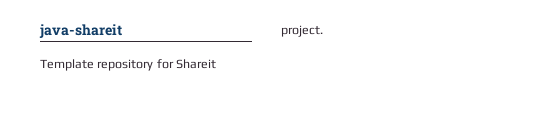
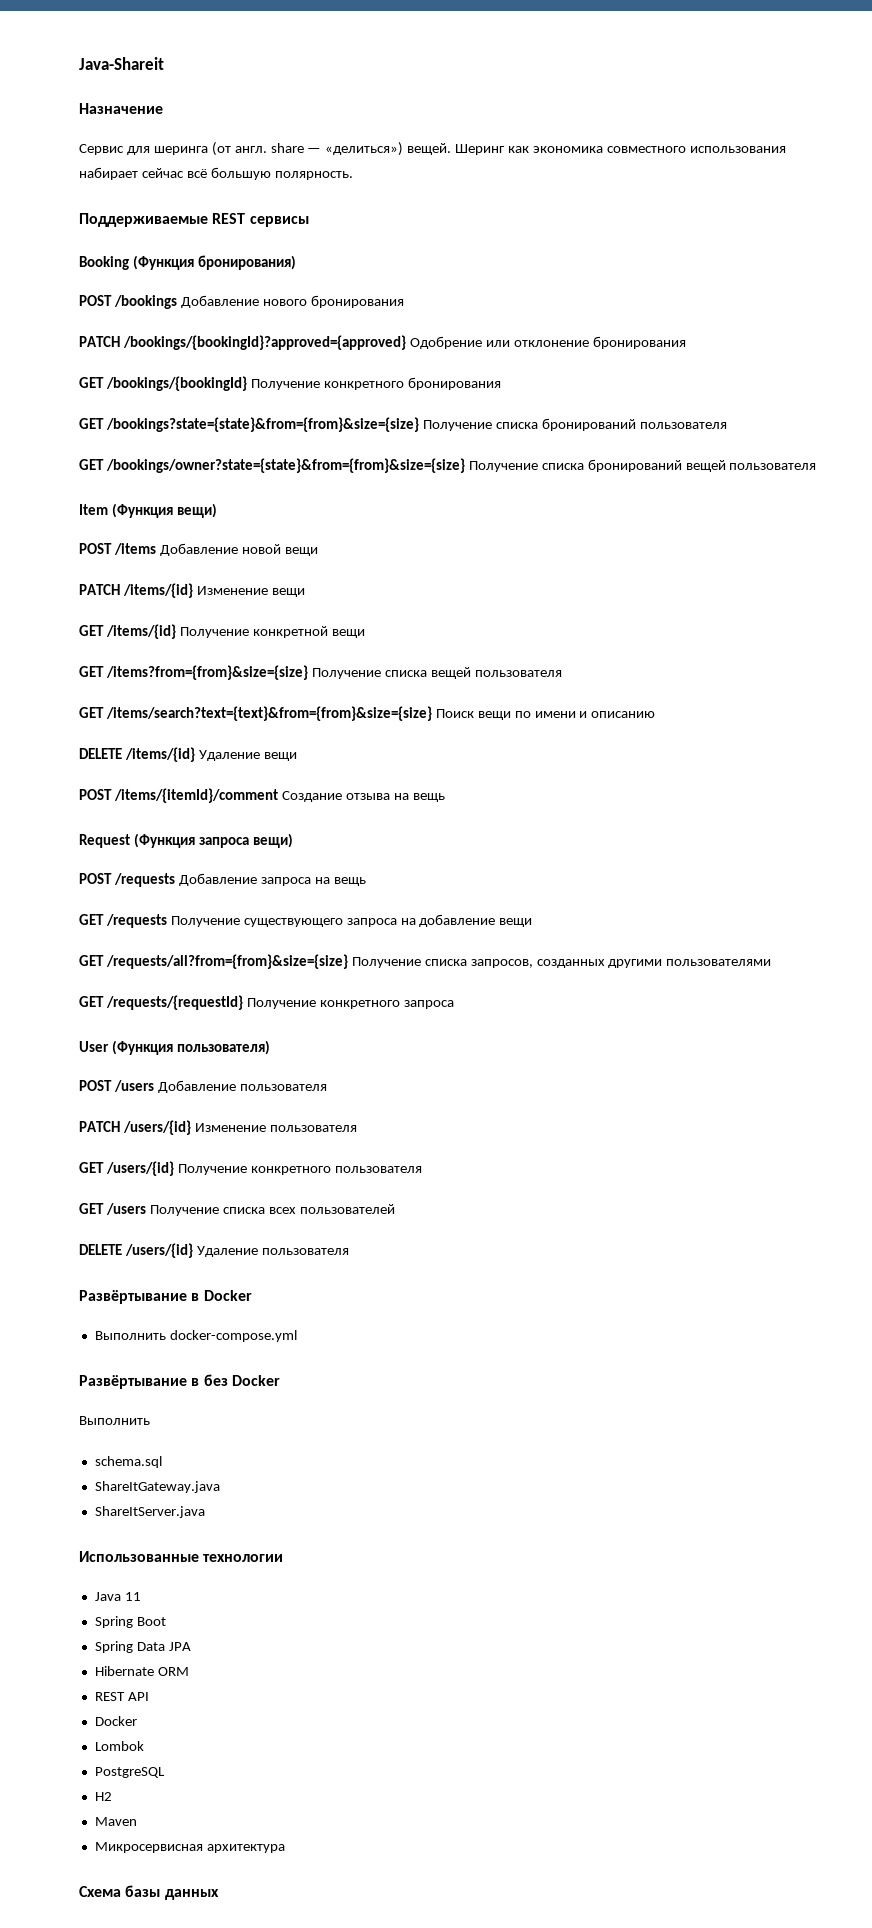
[39,24,122,38] [40,59,217,71] [281,25,323,37] java-shareit // Template repository for Shareit project. -> [79,57,164,70] [79,103,163,114] [79,142,786,156] [79,167,353,180] [79,213,309,227] [79,255,297,270] [79,295,404,309] [79,335,686,350] [79,376,501,391] [79,417,727,432] [79,458,817,473] [79,503,218,518] [79,543,318,556] [79,583,305,598] [79,624,365,639] [79,665,562,680] [79,706,656,721] [79,747,297,762] [79,788,445,803] [79,833,294,848] [79,873,366,887] [79,914,533,928] [79,954,772,969] [79,995,454,1010] [79,1040,271,1055] [79,1080,327,1093] [79,1120,357,1135] [79,1161,422,1176] [79,1203,395,1216] [79,1243,349,1258] [79,1290,252,1304] [94,1330,297,1342] [79,1374,280,1389] [79,1416,150,1425] [94,1456,162,1468] [94,1481,220,1493] [94,1506,205,1518] [79,1551,284,1562] [94,1592,141,1601] [94,1616,166,1628] [94,1641,191,1653] [94,1666,189,1676] [94,1692,149,1701] [94,1716,137,1726] [94,1741,144,1751] [94,1767,165,1778] [94,1792,112,1801] [94,1817,137,1826] [94,1842,285,1853] [79,1885,219,1900] Java-Shareit // Назначение // Cервис для шеринга (от англ. share — «делиться») вещей. Шеринг как экономика совместного использования набирает сейчас всё большую полярность. // Поддерживаемые REST сервисы // Booking (Функция бронирования) // POST /bookings Добавление нового бронирования // PATCH /bookings/{bookingId}?approved={approved} Одобрение или отклонение бронирования // GET /bookings/{bookingId} Получение конкретного бронирования // GET /bookings?state={state}&from={from}&size={size} Получение списка бронирований пользователя // GET /bookings/owner?state={state}&from={from}&size={size} Получение списка бронирований вещей пользователя // Item (Функция вещи) // POST /items Добавление новой вещи // PATCH /items/{id} Изменение вещи // GET /items/{id} Получение конкретной вещи // GET /items?from={from}&size={size} Получение списка вещей пользователя // GET /items/search?text={text}&from={from}&size={size} Поиск вещи по имени и описанию // DELETE /items/{id} Удаление вещи // POST /items/{itemId}/comment Создание отзыва на вещь // Request (Функция запроса вещи) // POST /requests Добавление запроса на вещь // GET /requests Получение существующего запроса на добавление вещи // GET /requests/all?from={from}&size={size} Получение списка запросов, созданных другими пользователями // GET /requests/{requestId} Получение конкретного запроса // User (Функция пользователя) // POST /users Добавление пользователя // PATCH /users/{id} Изменение пользователя // GET /users/{id} Получение конкретного пользователя // GET /users Получение списка всех пользователей // DELETE /users/{id} Удаление пользователя // Развёртывание в Docker // Выполнить docker-compose.yml // Развёртывание в без Docker // Выполнить // schema.sql // ShareItGateway.java // ShareItServer.java // Использованные технологии // Java 11 // Spring Boot // Spring Data JPA // Hibernate ORM // REST API // Docker // Lombok // PostgreSQL // H2 // Maven // Микросервисная архитектура // Схема базы данных

